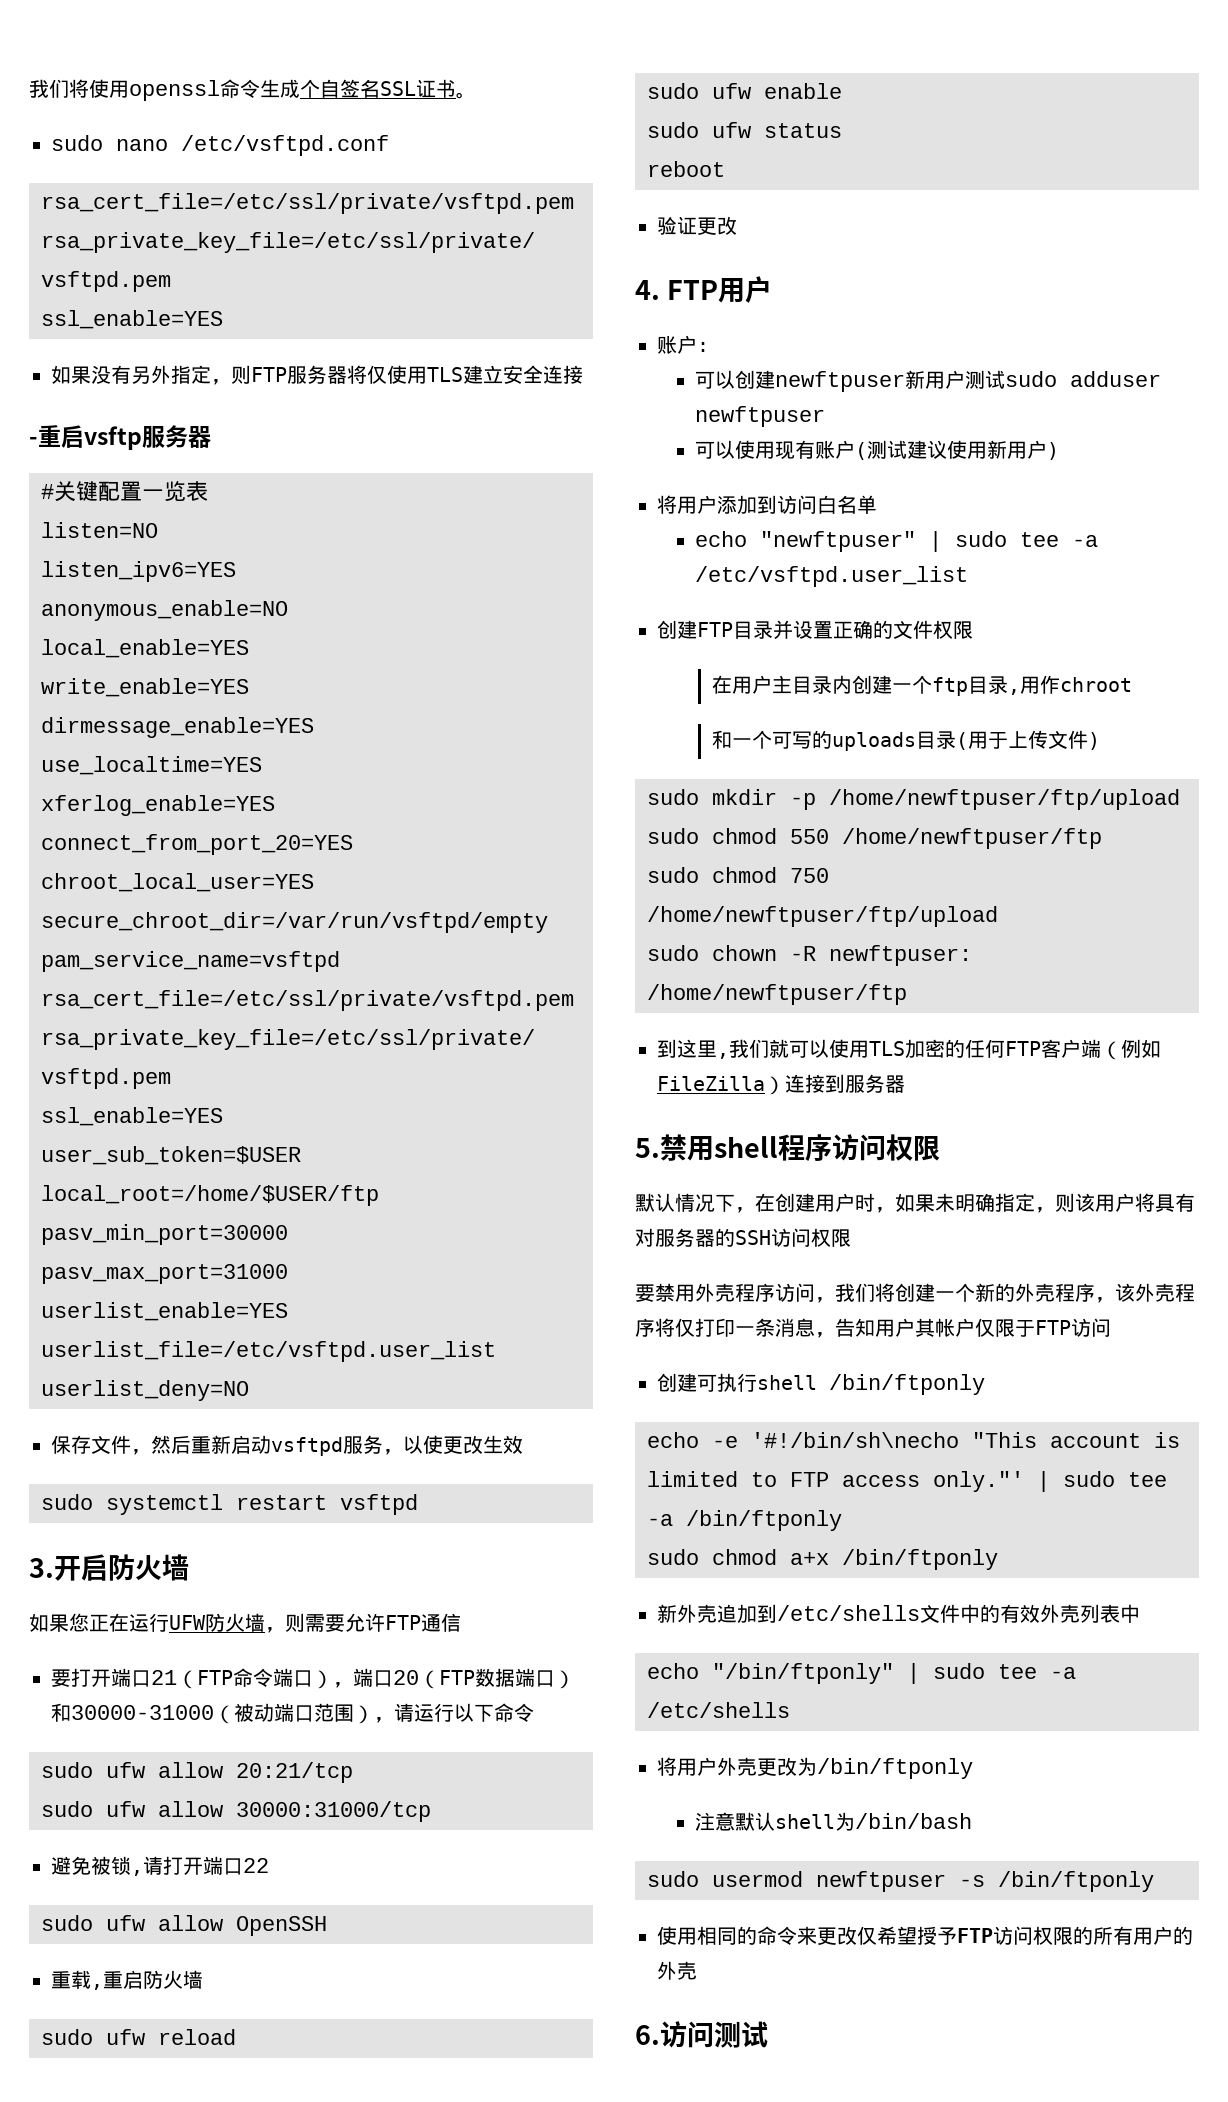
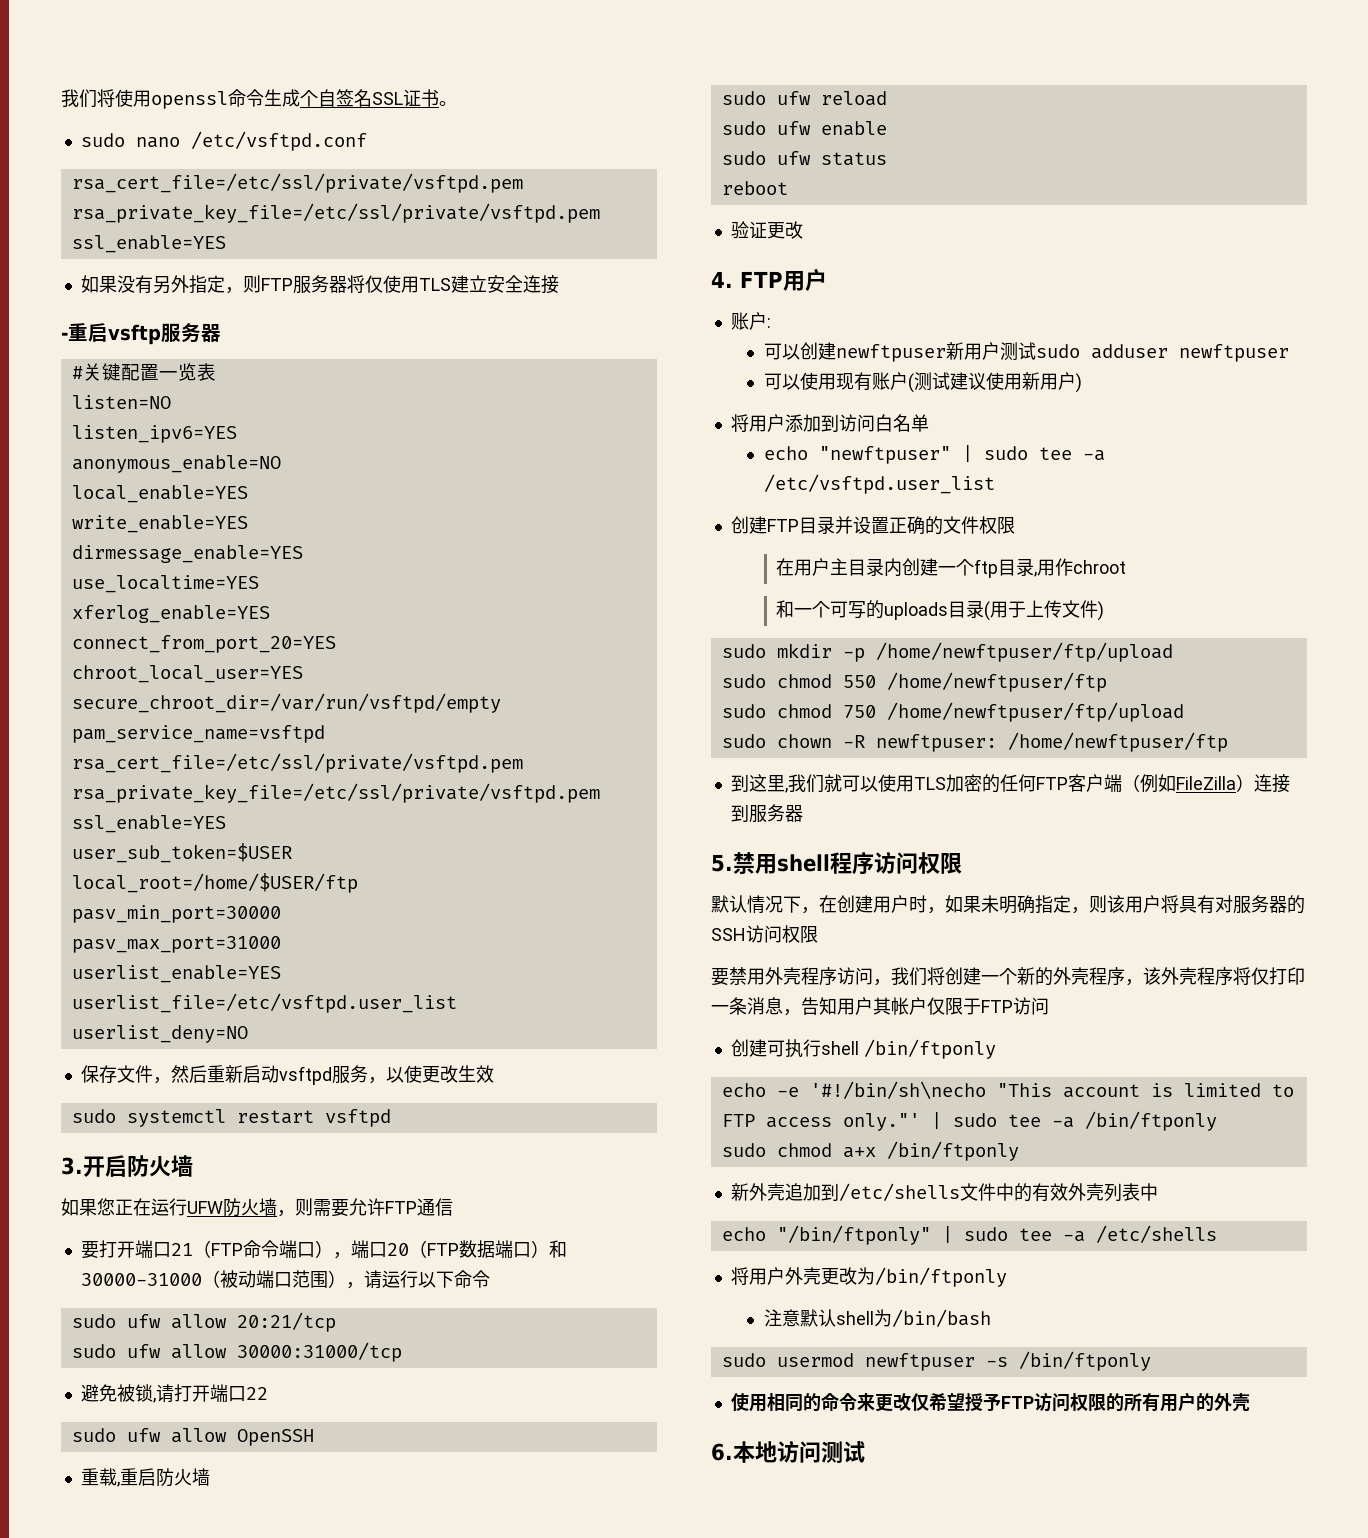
(660, 2035) none -> [733,1441,777,1463] 本地

